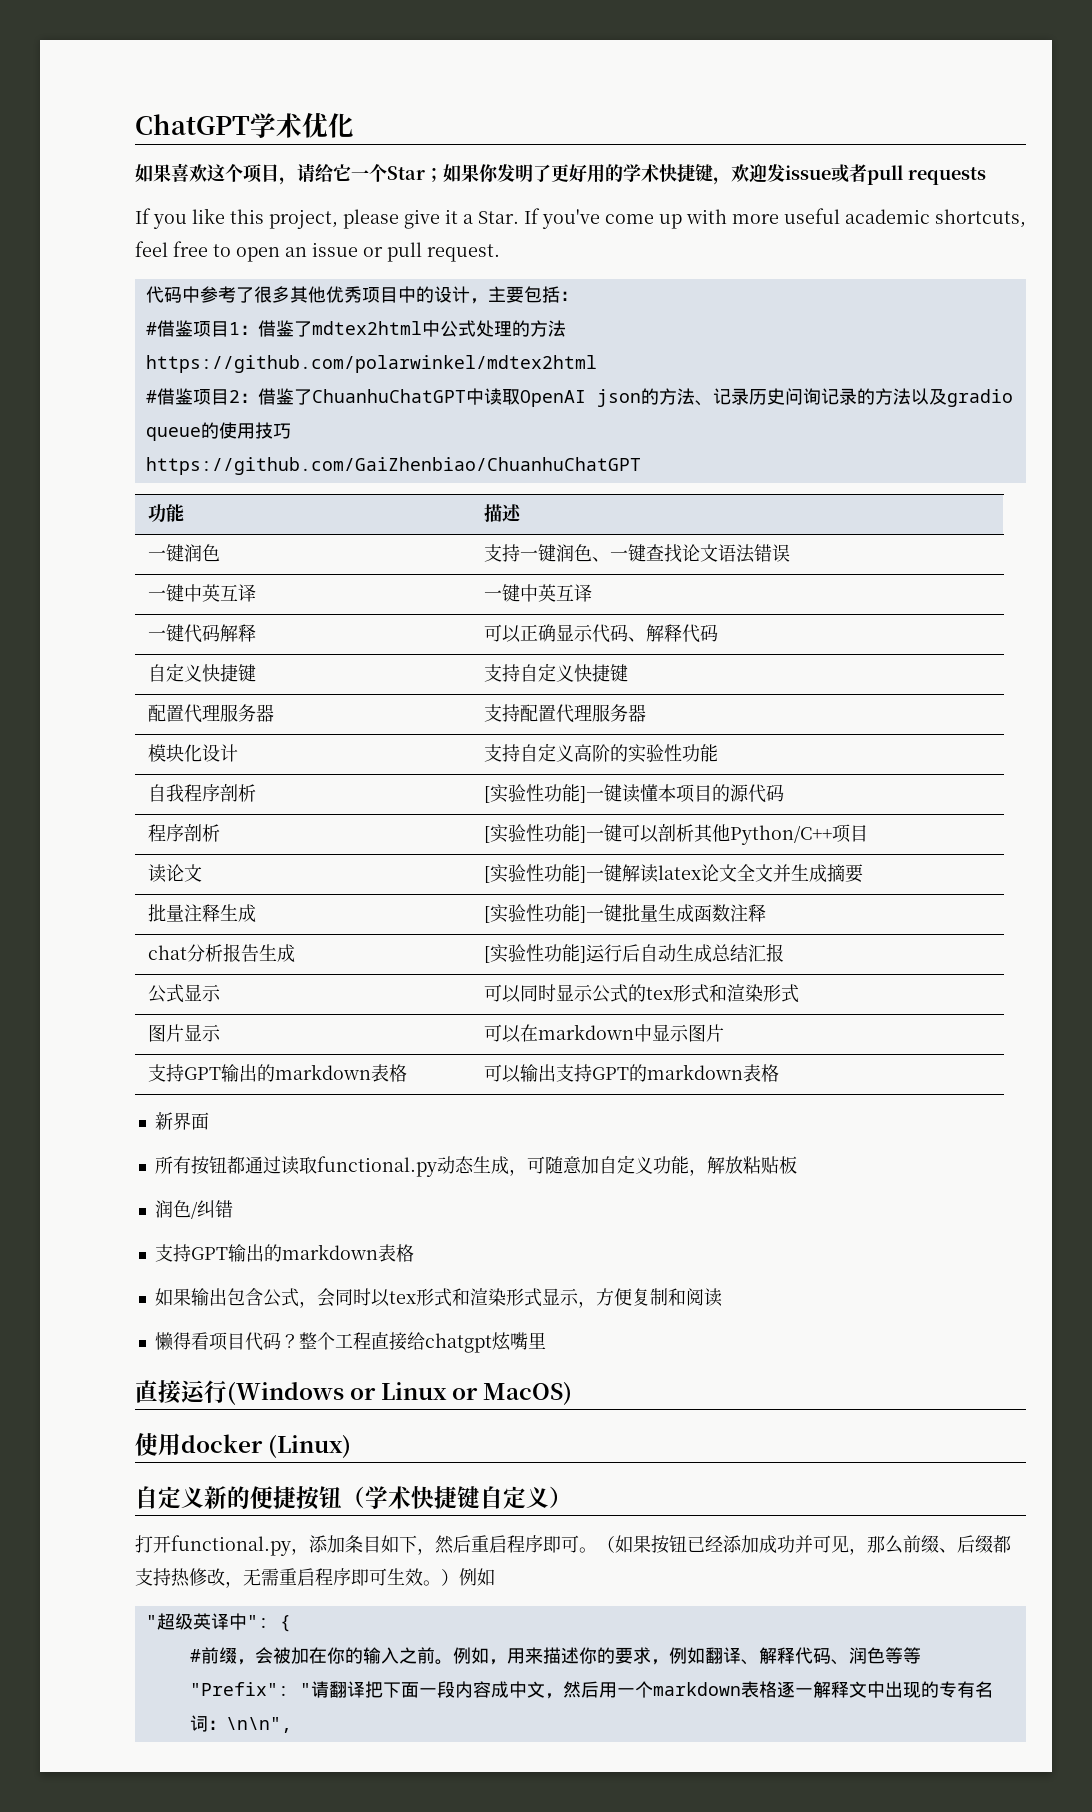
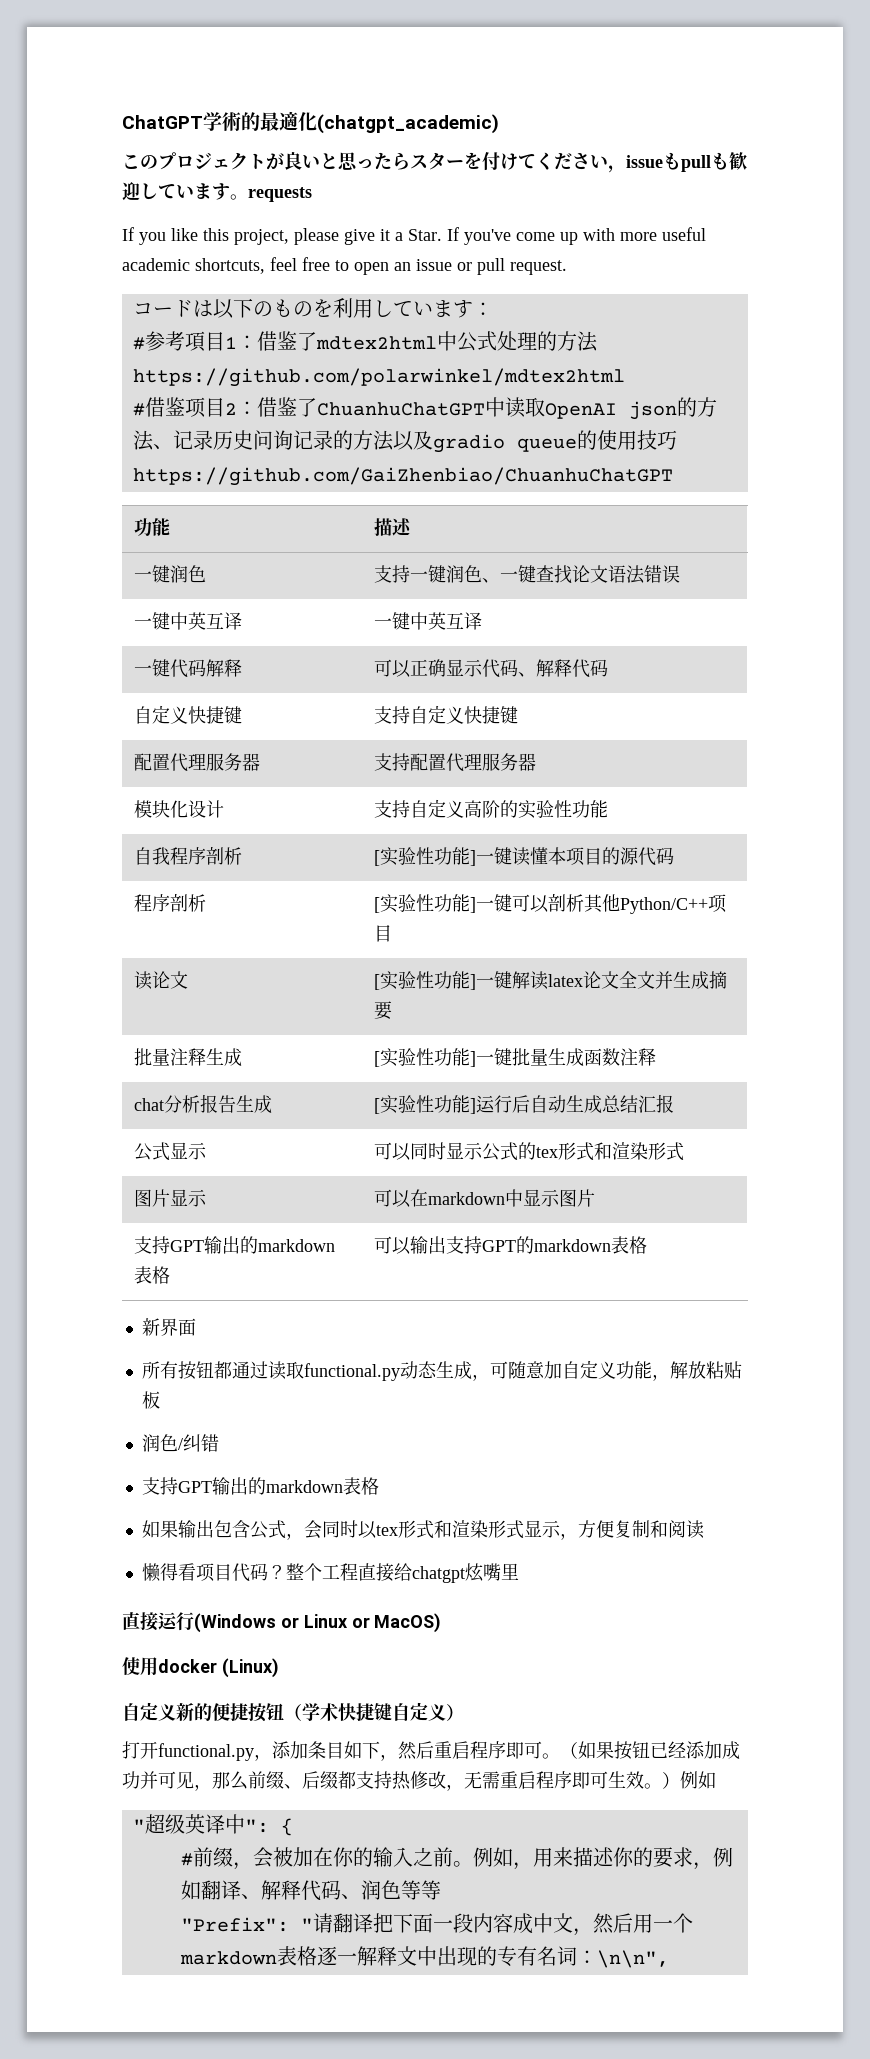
[276,112,354,138] [135,163,903,185] 术优化 // 如果喜欢这个项目，请给它一个Star；如果你发明了更好用的学术快捷键，欢迎发issue或者pull -> [222,111,499,134] [122,152,747,173] [122,182,248,201] 術的最適化(chatgpt_academic) // このプロジェクトが良いと思ったらスターを付けてください，issueもpullも歓迎しています。
[145,286,560,304] 代码中参考了很多其他优秀项目中的设计，主要包括 -> [132,298,473,319] コードは以下のものを利用しています
[156,320,211,337] 借鉴项 -> [144,331,205,352] 参考項

